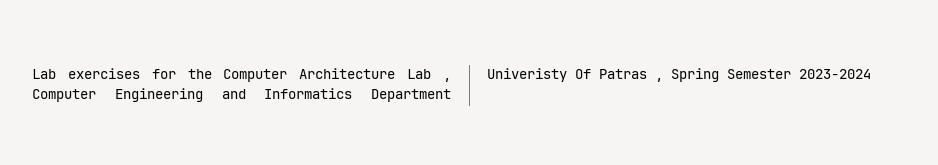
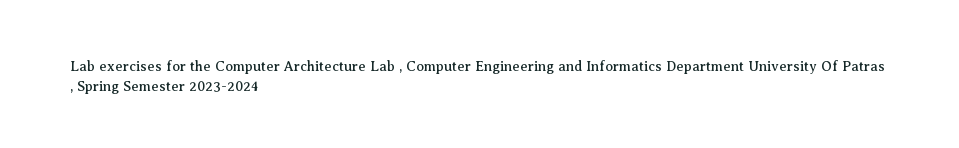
[487,68,567,82] Univeristy -> [748,61,817,74] University

